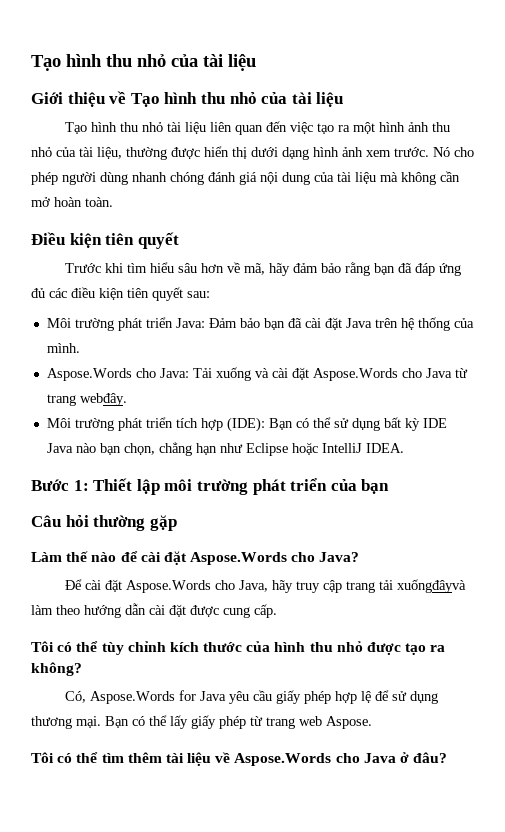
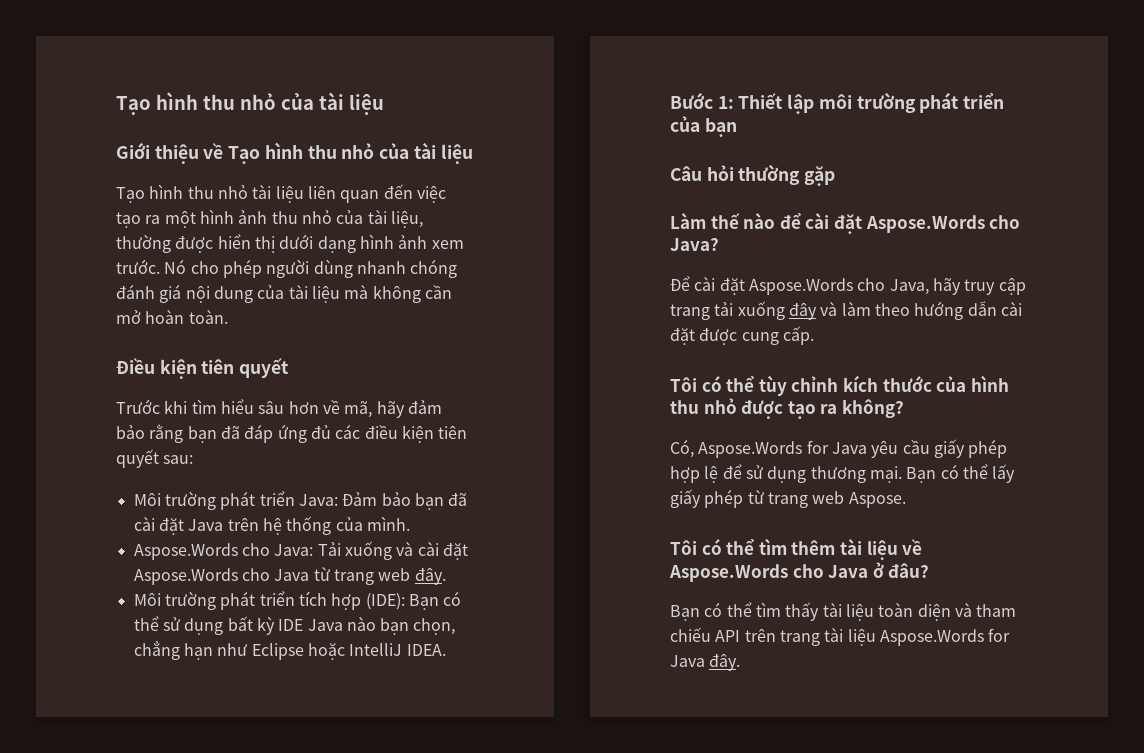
[79,393,127,406] webđây. -> [378,567,446,585] web đây.
[397,579,467,593] xuốngđâyvà -> [737,301,838,320] xuống đây và
(448, 757) none -> [670,602,1017,621] [670,627,1011,646] [670,653,741,671] // Bạn có thể tìm thấy tài liệu toàn diện và tham chiếu API trên trang tài liệu Aspose.Words for Java đây.

